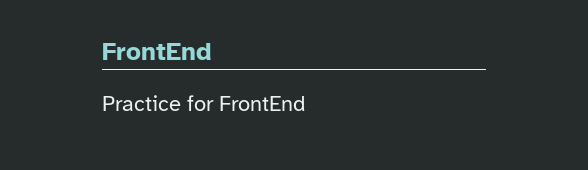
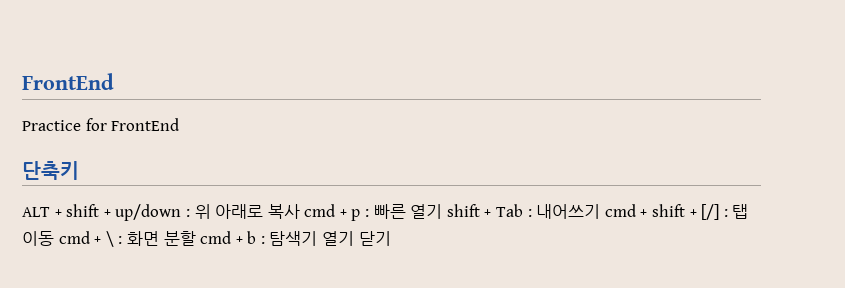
(305, 103) none -> [22,161,79,180] [22,204,749,221] [22,231,391,247] // 단축키 // ALT + shift + up/down : 위 아래로 복사 cmd + p : 빠른 열기 shift + Tab : 내어쓰기 cmd + shift + [/] : 탭 이동 cmd + \ : 화면 분할 cmd + b : 탐색기 열기 닫기

